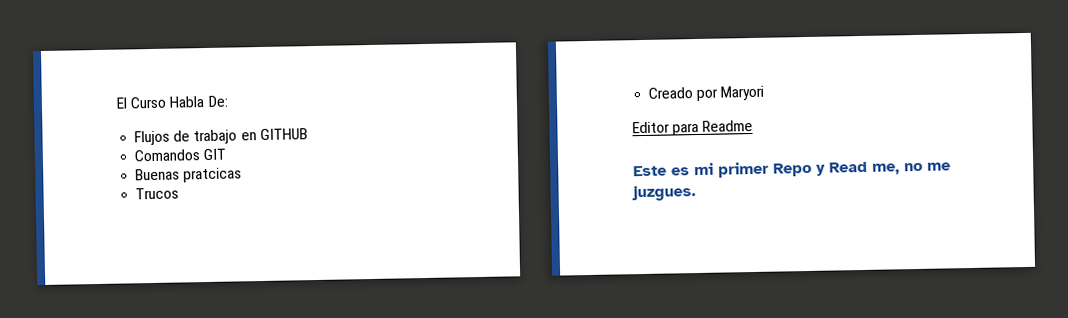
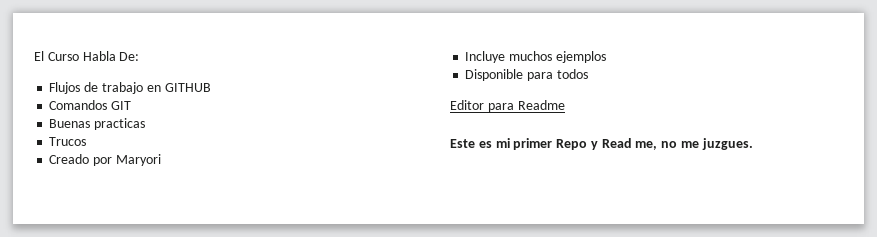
[183,167,243,183] pratcicas -> [94,118,146,130] practicas
(765, 93) none -> [465,51,606,63] [465,69,588,81] // Incluye muchos ejemplos // Disponible para todos

